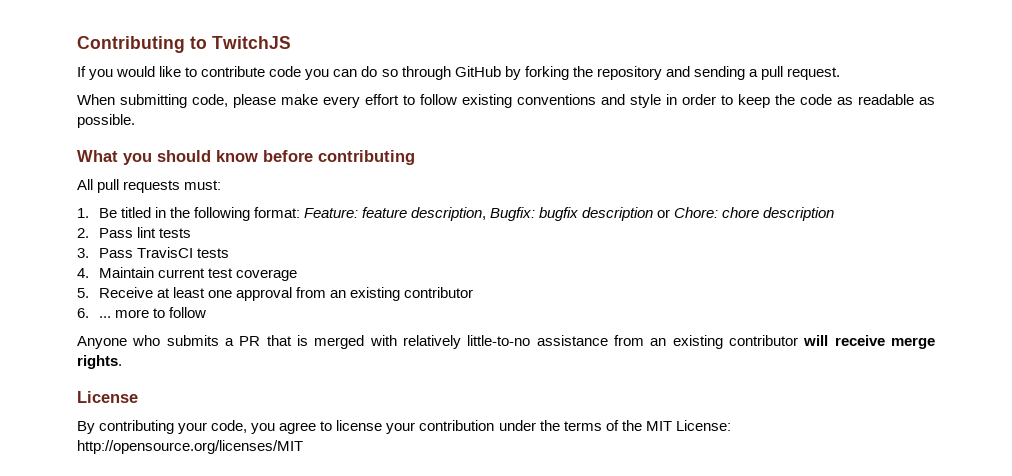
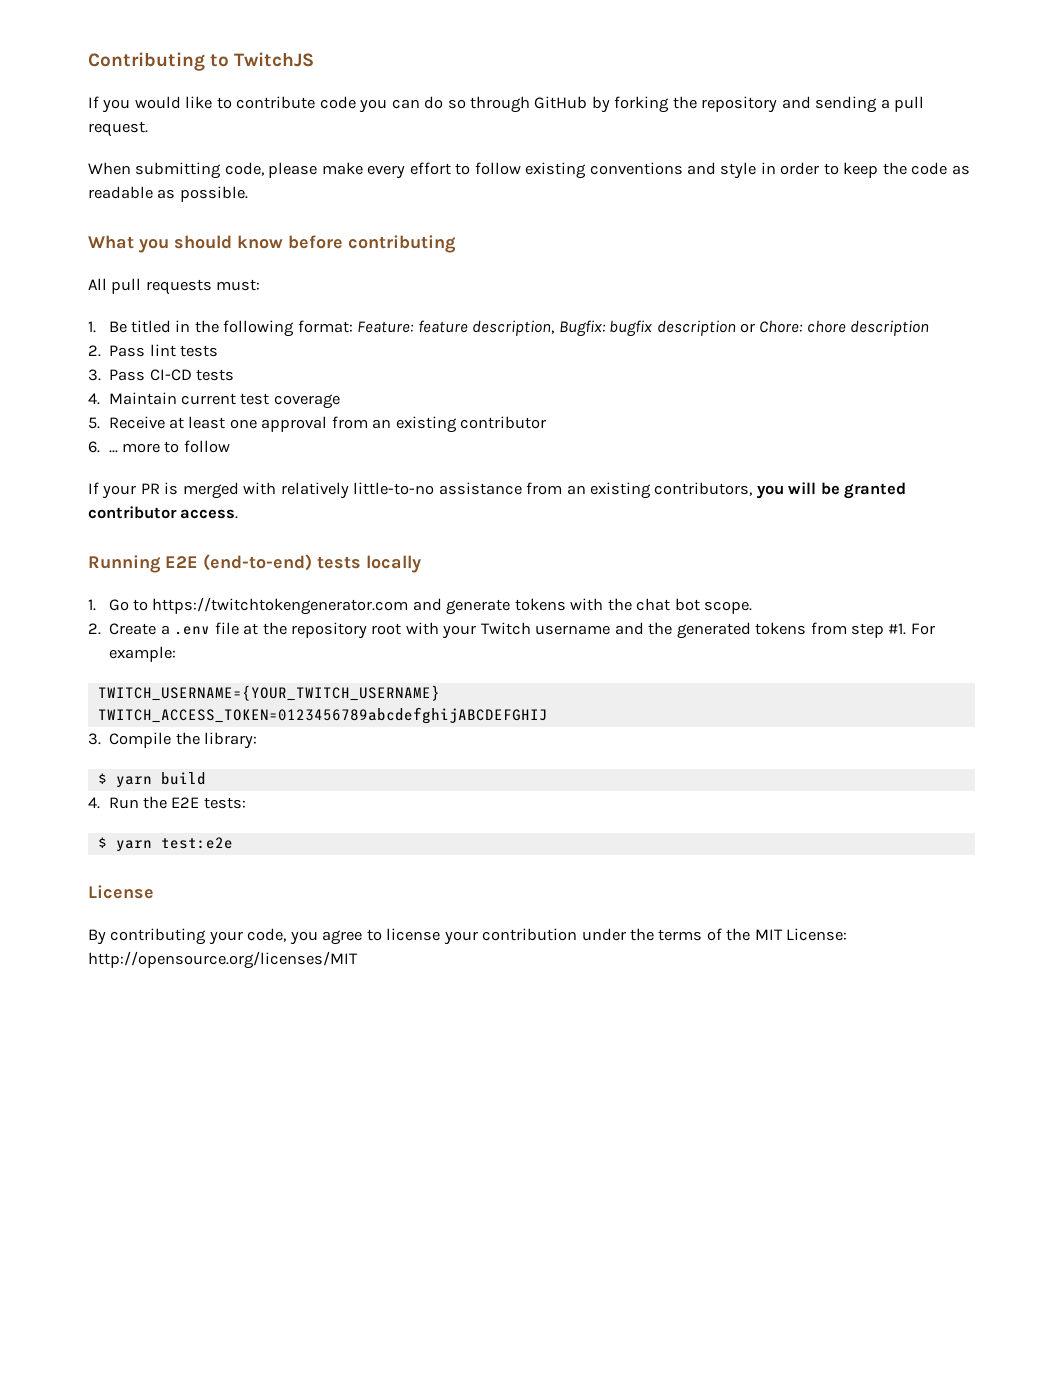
[136,247,193,258] TravisCI -> [149,369,192,381] CI-CD
[77,335,292,349] Anyone who submits a PR that -> [88,482,160,499] If your PR
[729,335,936,349] [77,355,122,369] contributor will receive merge rights. -> [654,482,907,499] [88,506,239,519] [88,554,421,573] [88,597,753,615] [88,622,935,639] [109,646,177,662] [97,685,440,701] [97,707,548,724] [88,732,258,749] [97,772,206,788] [88,796,246,809] [97,837,233,852] contributors, you will be granted contributor access. // Running E2E (end-to-end) tests locally // 1. Go to https://twitchtokengenerator.com and generate tokens with the chat bot scope. // 2. Create a .env file at the repository root with your Twitch username and the generated tokens from step #1. For example: // TWITCH_USERNAME={YOUR_TWITCH_USERNAME} // TWITCH_ACCESS_TOKEN=0123456789abcdefghijABCDEFGHIJ // 3. Compile the library: // $ yarn build // 4. Run the E2E tests: // $ yarn test:e2e

